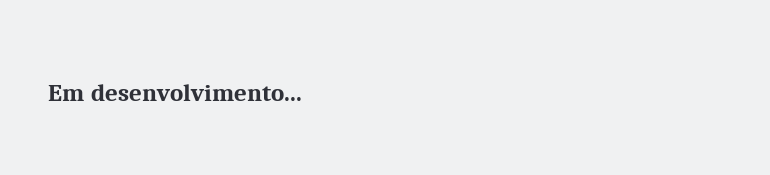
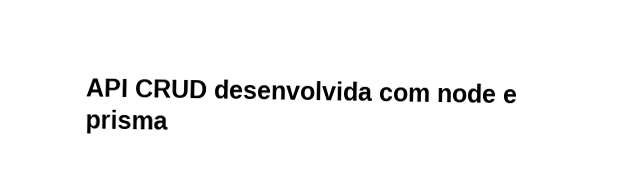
[48,84,302,101] Em desenvolvimento... -> [85,78,518,104] [85,109,169,135] API CRUD desenvolvida com node e prisma

